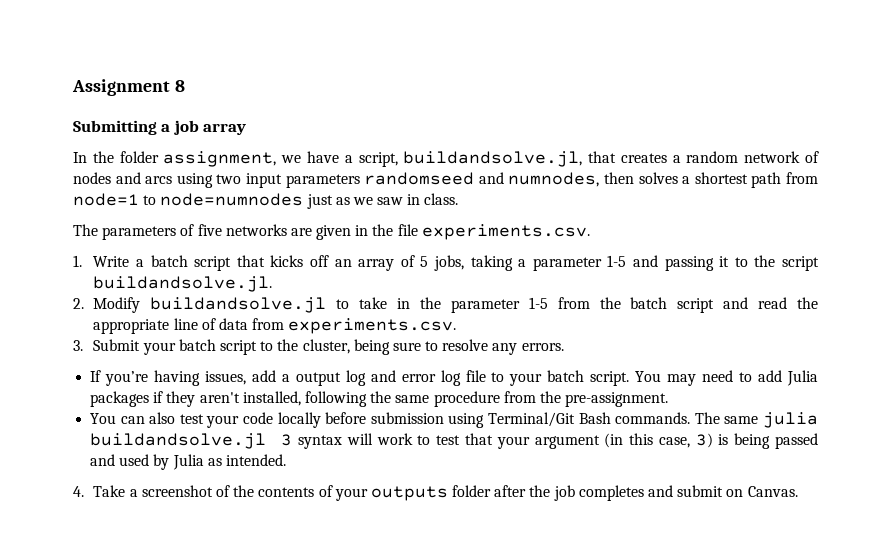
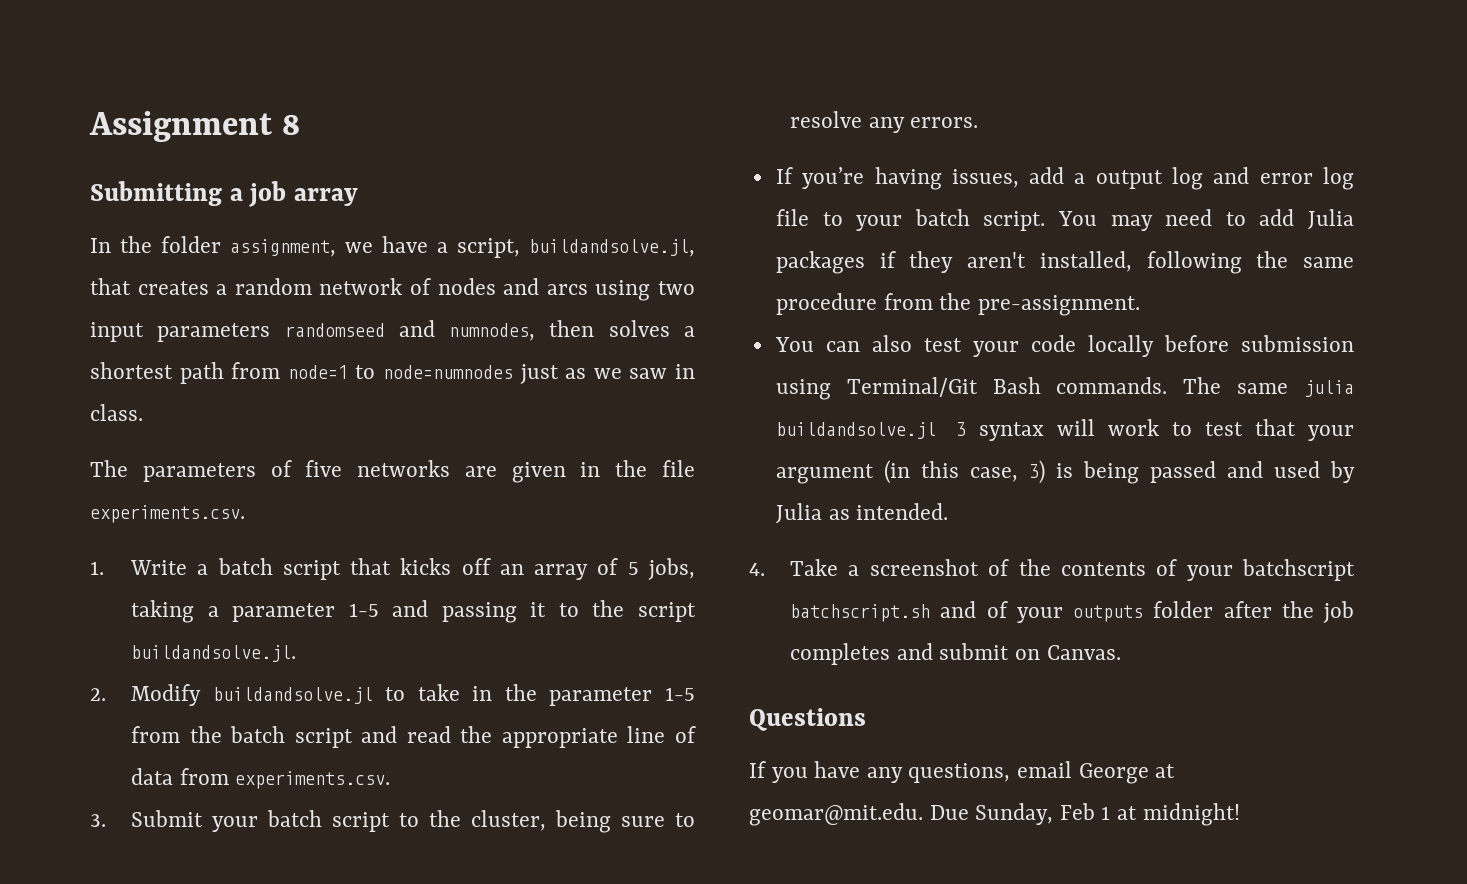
(368, 494) none -> [1242,559,1355,581] [790,601,1063,623] batchscript batchscript.sh and of your
(798, 491) none -> [749,708,866,731] [749,761,1176,784] [749,803,1240,826] // Questions // If you have any questions, email George at geomar@mit.edu. Due Sunday, Feb 1 at midnight!

